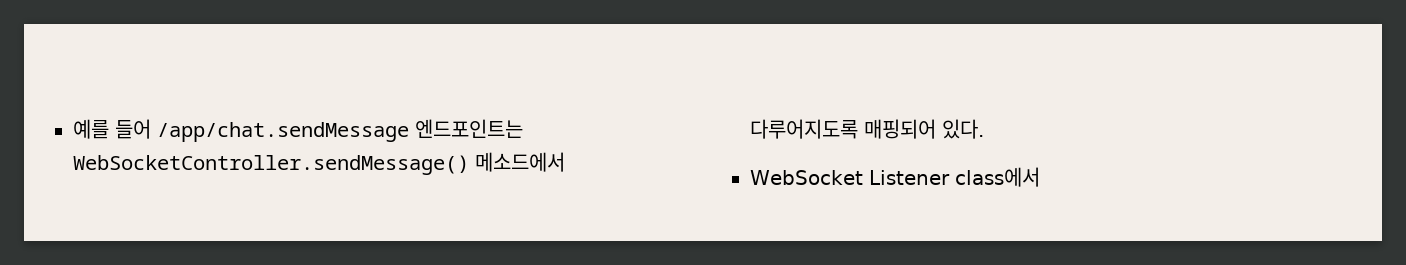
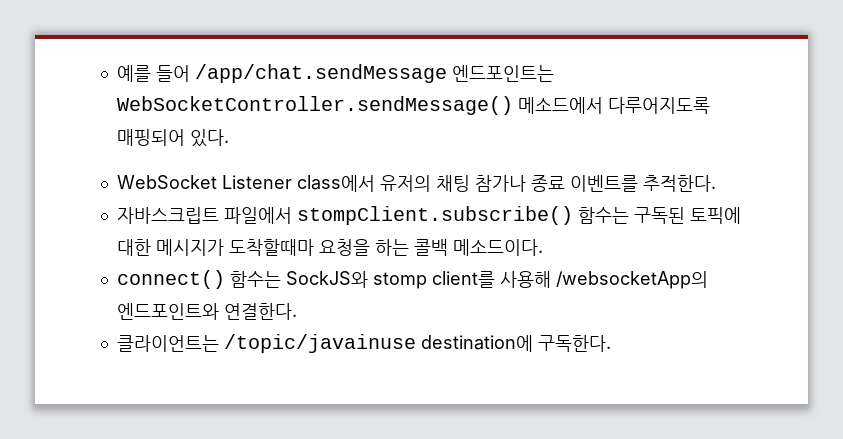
(1040, 177) none -> [379,175,716,192] [116,206,741,225] [116,239,543,256] [116,270,708,289] [116,303,297,320] [116,334,611,353] 유저의 채팅 참가나 종료 이벤트를 추적한다. // 자바스크립트 파일에서 stompClient.subscribe() 함수는 구독된 토픽에 대한 메시지가 도착할때마 요청을 하는 콜백 메소드이다. // connect() 함수는 SockJS와 stomp client를 사용해 /websocketApp의 엔드포인트와 연결한다. // 클라이언트는 /topic/javainuse destination에 구독한다.

